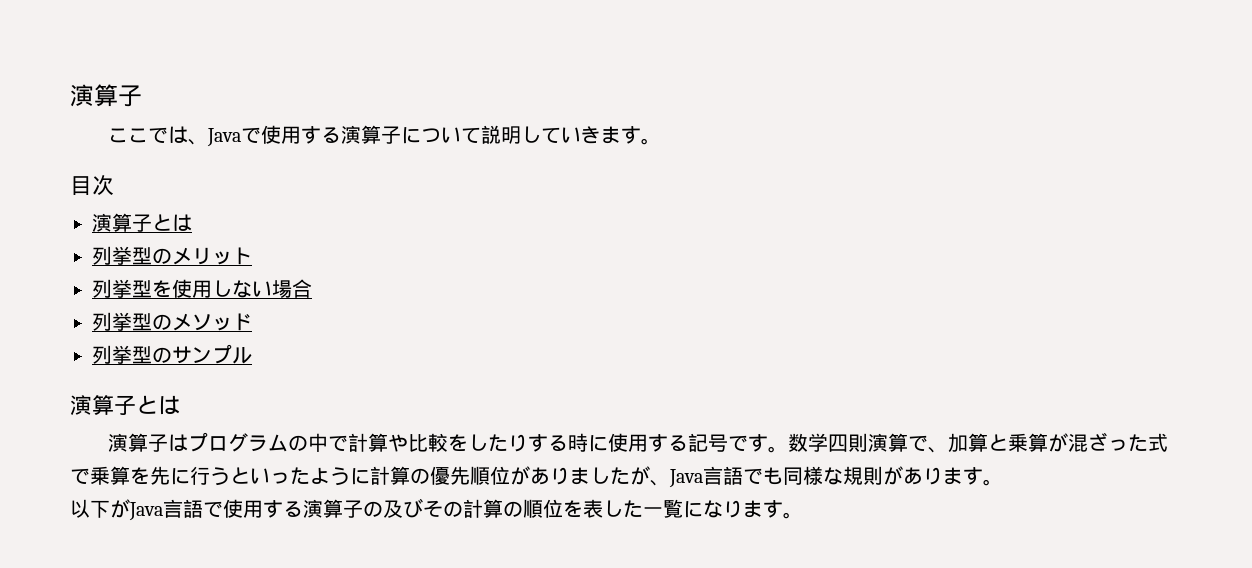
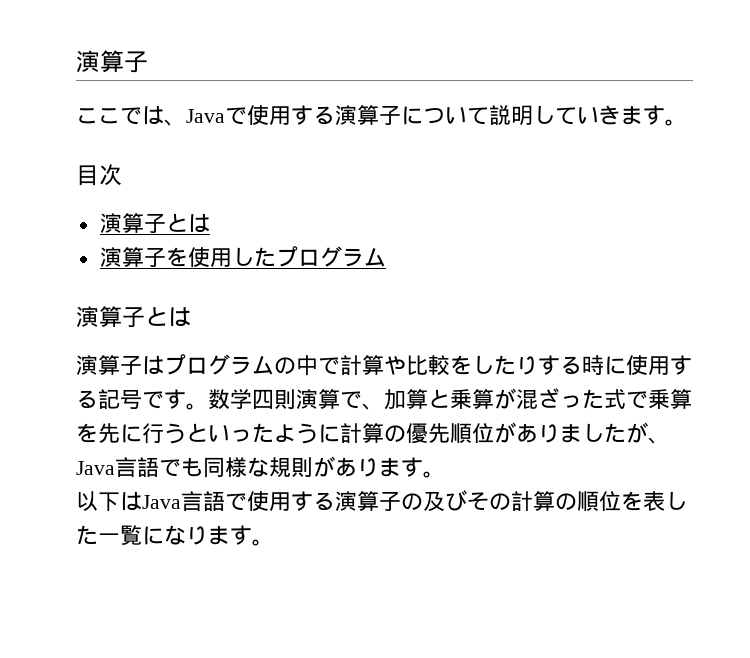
[92,246,252,265] [92,279,312,298] [92,312,252,331] [92,344,252,364] 列挙型のメリット // 列挙型を使用しない場合 // 列挙型のメソッド // 列挙型のサンプル -> [99,246,386,268] 演算子を使用したプログラム
[110,499,130,518] が -> [120,491,142,511] は

